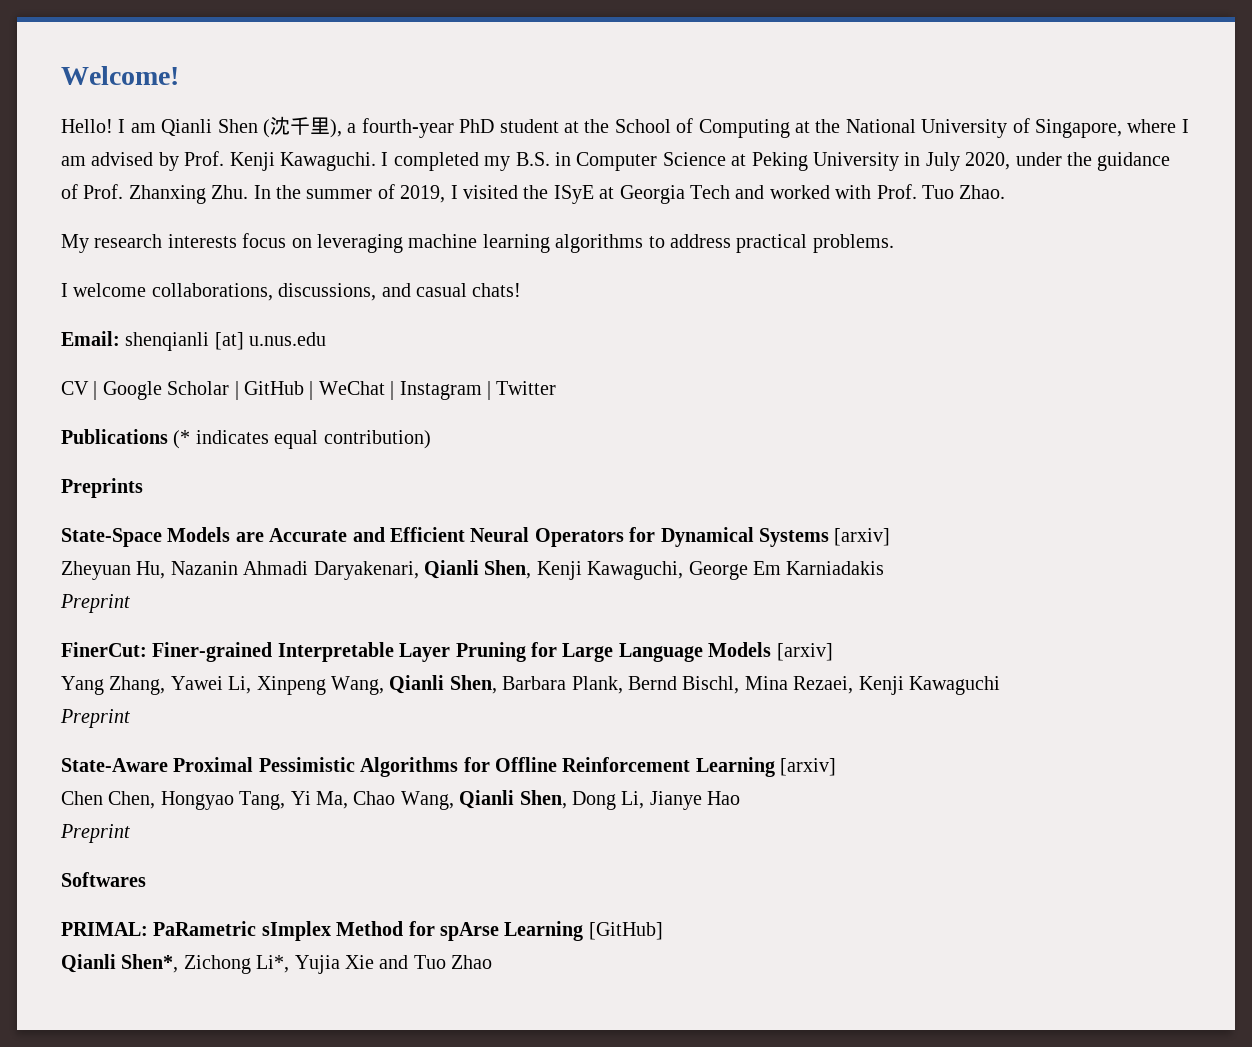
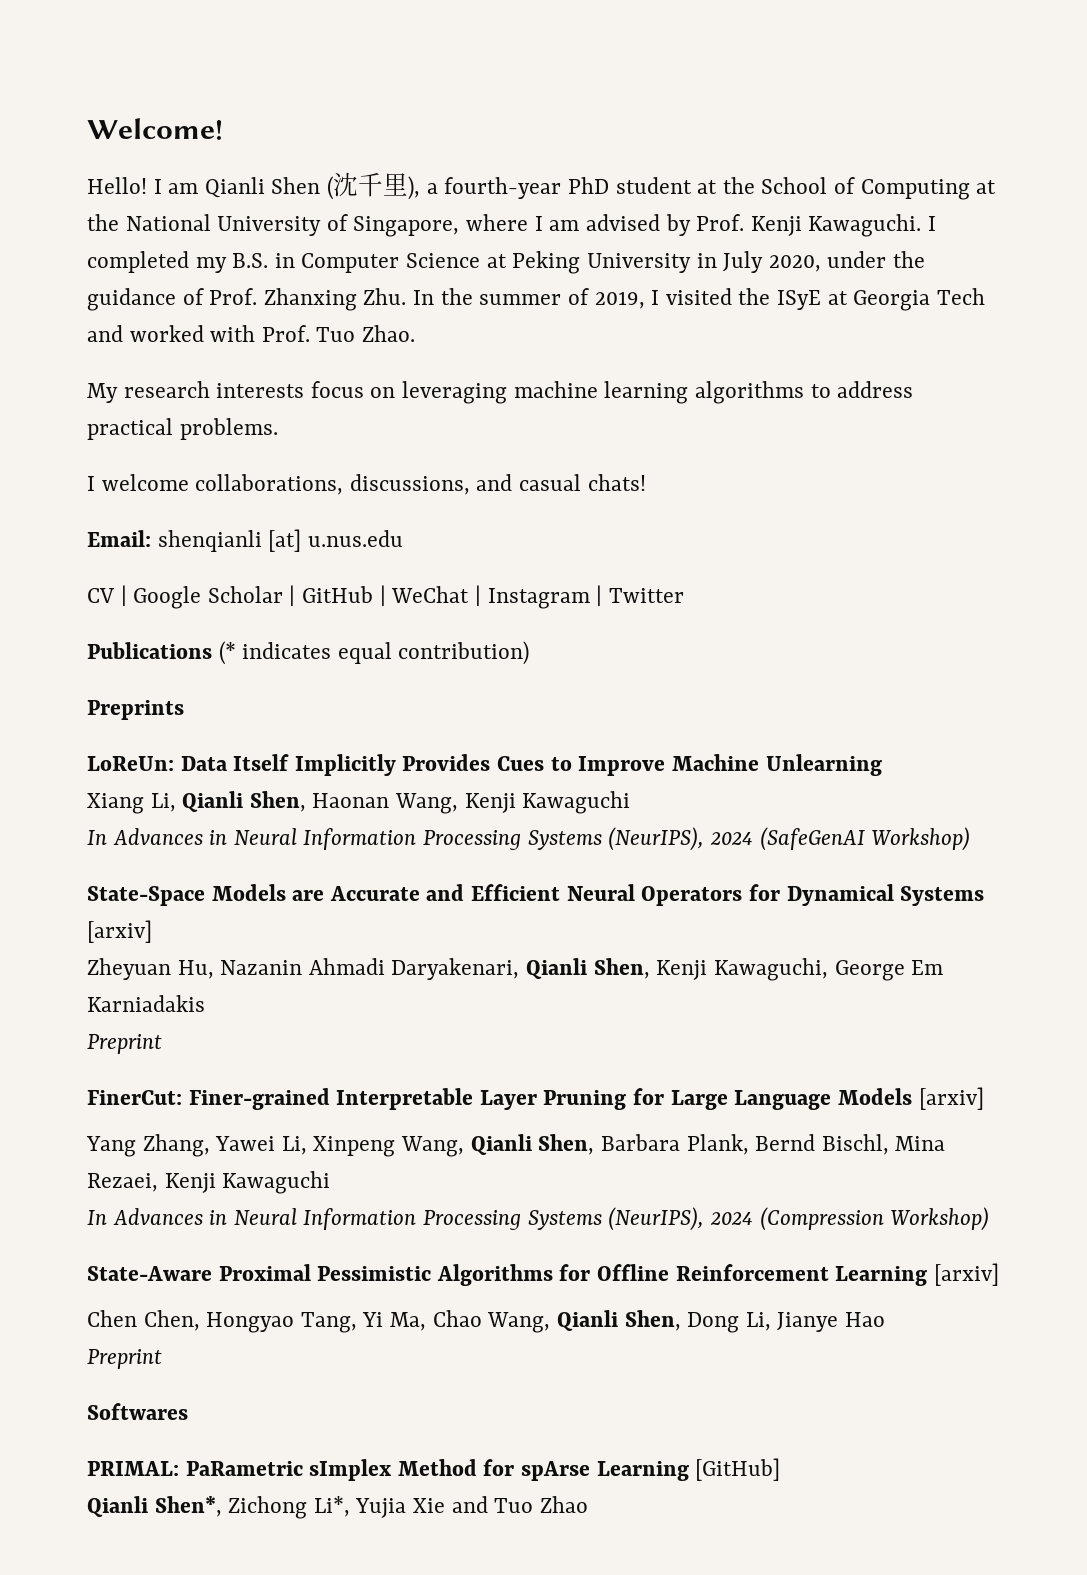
(143, 488) none -> [87,754,882,776] [87,791,631,814] [87,827,971,851] // LoReUn: Data Itself Implicitly Provides Cues to Improve Machine Unlearning // Xiang Li, Qianli Shen, Haonan Wang, Kenji Kawaguchi // In Advances in Neural Information Processing Systems (NeurIPS), 2024 (SafeGenAI Workshop)
[60,709,130,728] Preprint -> [87,1207,990,1231] In Advances in Neural Information Processing Systems (NeurIPS), 2024 (Compression Workshop)

